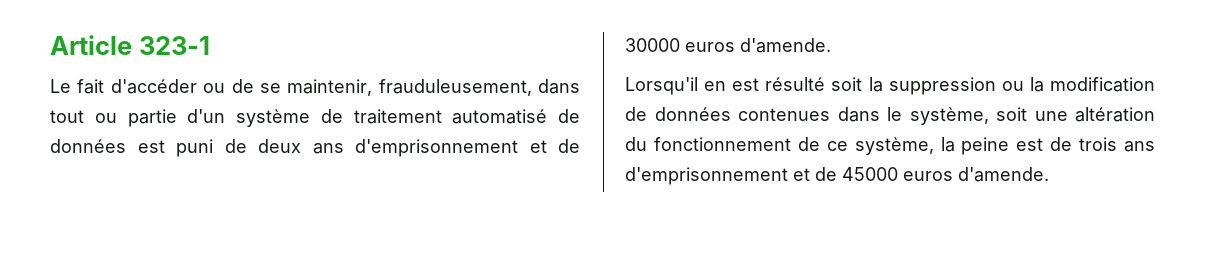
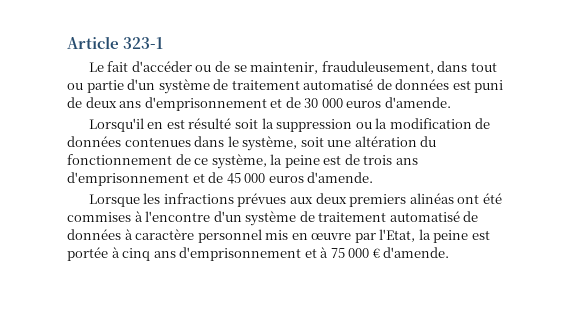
[625,38,680,52] 30000 -> [304,98,343,108] 30 000
[842,167,1049,182] 45000 euros d'amende. -> [226,172,374,184] [88,193,502,207] [67,211,479,226] [67,229,490,243] [67,247,450,261] 45 000 euros d'amende. // Lorsque les infractions prévues aux deux premiers alinéas ont été commises à l'encontre d'un système de traitement automatisé de données à caractère personnel mis en œuvre par l'Etat, la peine est portée à cinq ans d'emprisonnement et à 75 000 € d'amende.

